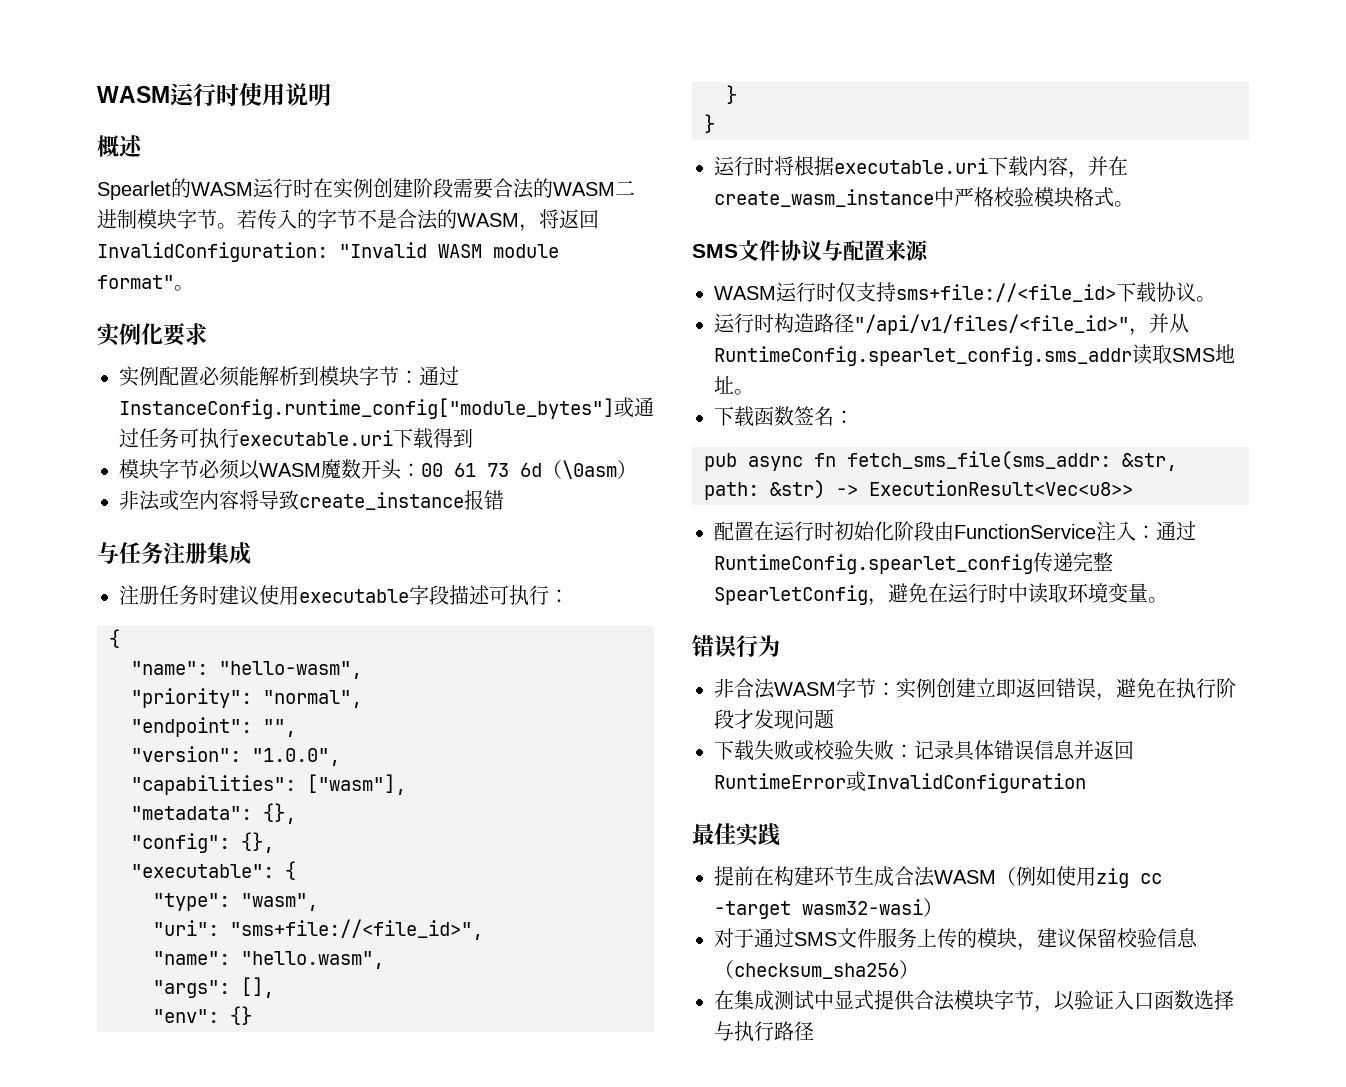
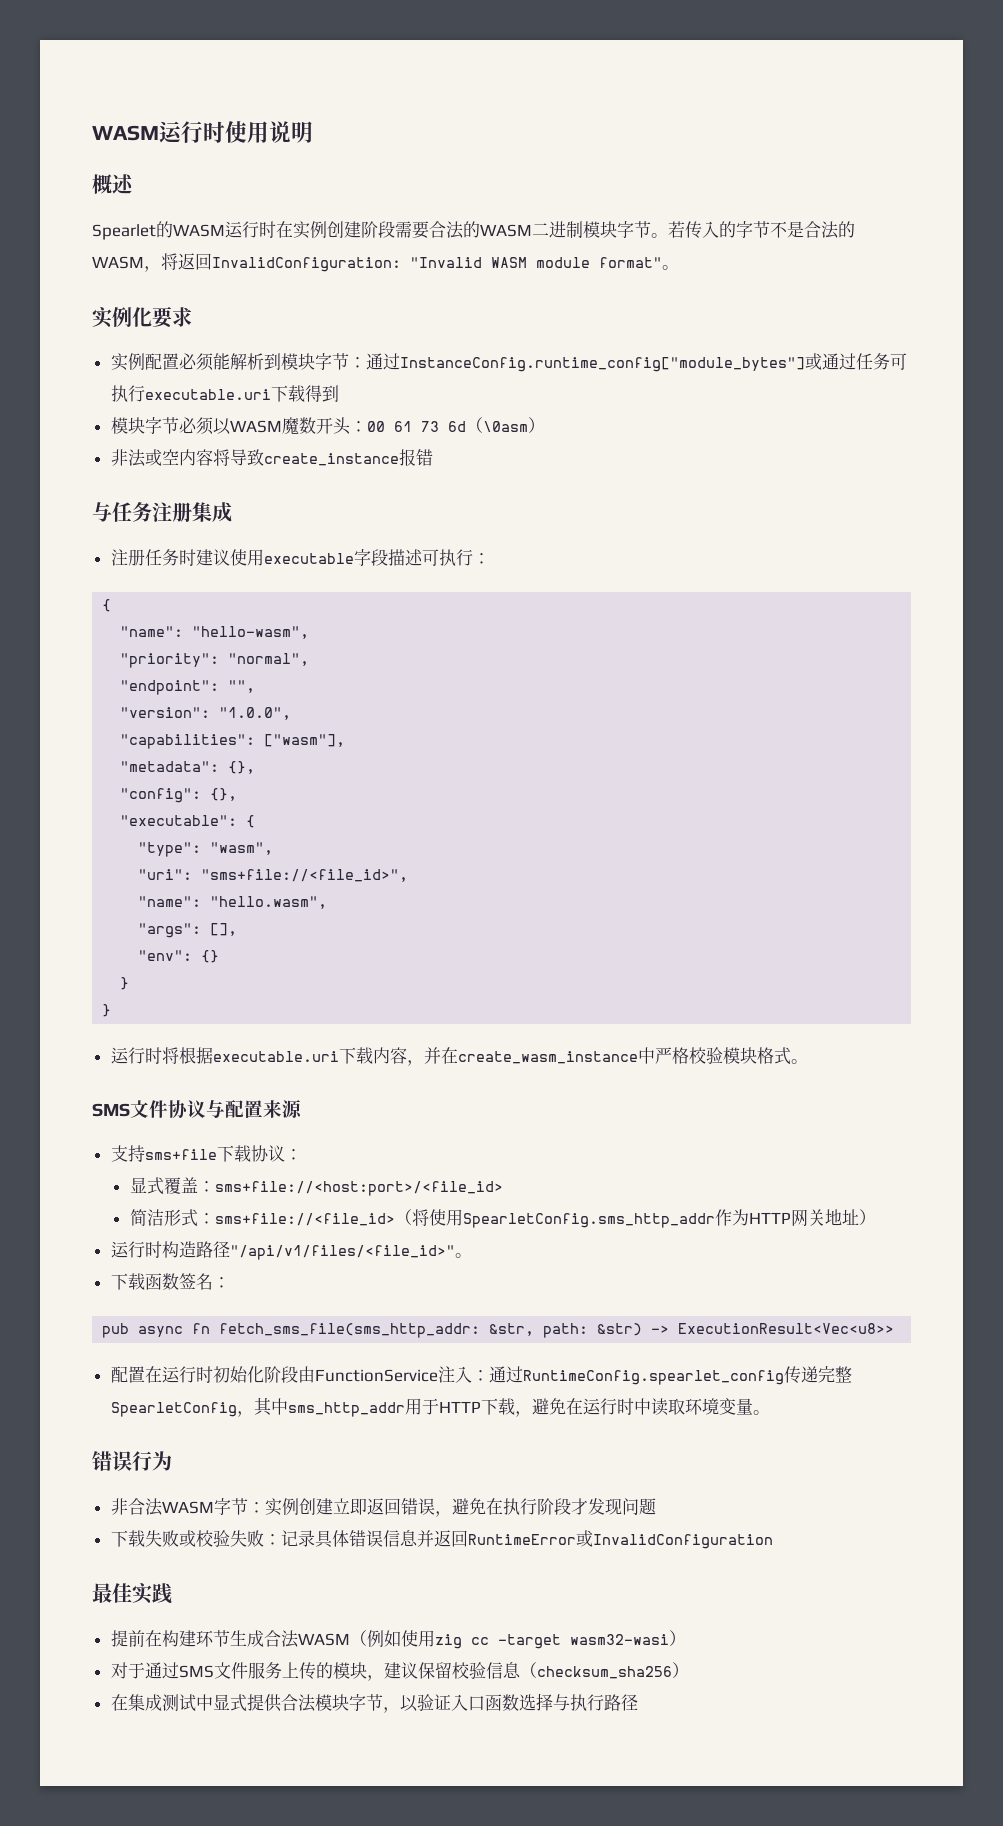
[714,282,1216,303] WASM运行时仅支持sms+file://<file_id>下载协议。 -> [110,1145,302,1162] [129,1177,503,1196] [129,1209,876,1228] 支持sms+file下载协议： // 显式覆盖：sms+file://<host:port>/<file_id> // 简洁形式：sms+file://<file_id>（将使用SpearletConfig.sms_http_addr作为HTTP网关地址）
[1129,313,1189,336] [714,344,1235,366] [714,375,734,394] ，并从RuntimeConfig.spearlet_config.sms_addr读取SMS地址 -> (455, 1252) none
[847,451,1111,470] fetch_sms_file(sms_addr: -> [219,1323,481,1338] fetch_sms_file(sms_http_addr:
(888, 602) none -> [253,1397,532,1417] 其中sms_http_addr用于HTTP下载，

